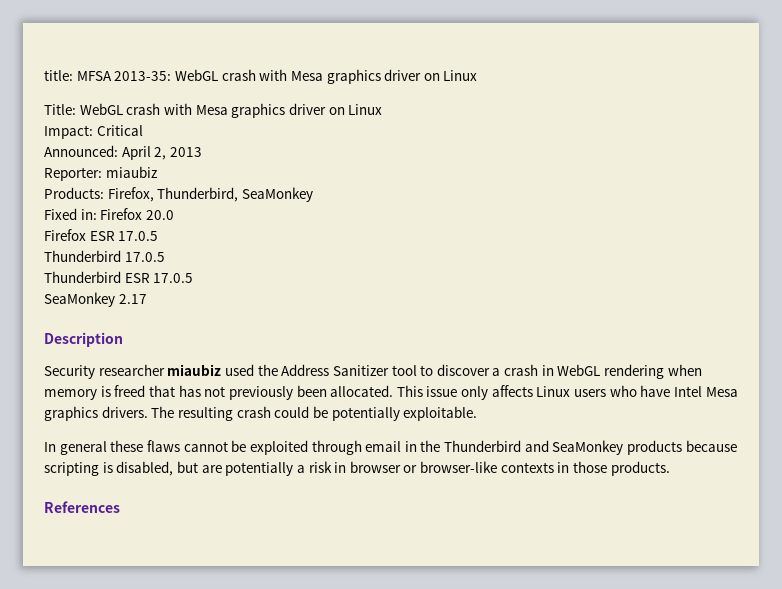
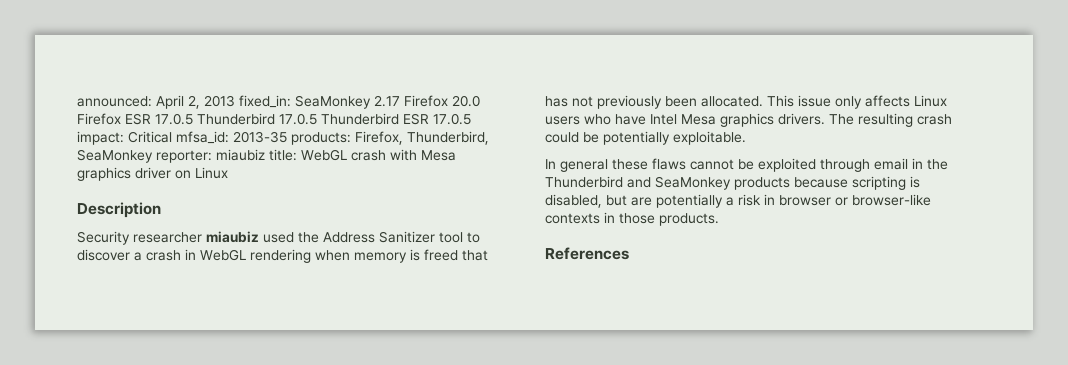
[44,69,478,84] [44,103,383,118] [44,125,143,139] [44,145,202,160] [44,166,158,181] [44,187,313,202] [44,208,174,220] [44,229,159,241] [44,250,165,262] [44,271,194,283] [44,292,147,307] title: MFSA 2013-35: WebGL crash with Mesa graphics driver on Linux // Title: WebGL crash with Mesa graphics driver on Linux // Impact: Critical // Announced: April 2, 2013 // Reporter: miaubiz // Products: Firefox, Thunderbird, SeaMonkey // Fixed in: Firefox 20.0 // Firefox ESR 17.0.5 // Thunderbird 17.0.5 // Thunderbird ESR 17.0.5 // SeaMonkey 2.17 -> [77,95,480,109] [77,113,471,125] [77,131,489,145] [77,149,456,163] [77,167,228,181] announced: April 2, 2013 fixed_in: SeaMonkey 2.17 Firefox 20.0 Firefox ESR 17.0.5 Thunderbird 17.0.5 Thunderbird ESR 17.0.5 impact: Critical mfsa_id: 2013-35 products: Firefox, Thunderbird, SeaMonkey reporter: miaubiz title: WebGL crash with Mesa graphics driver on Linux

